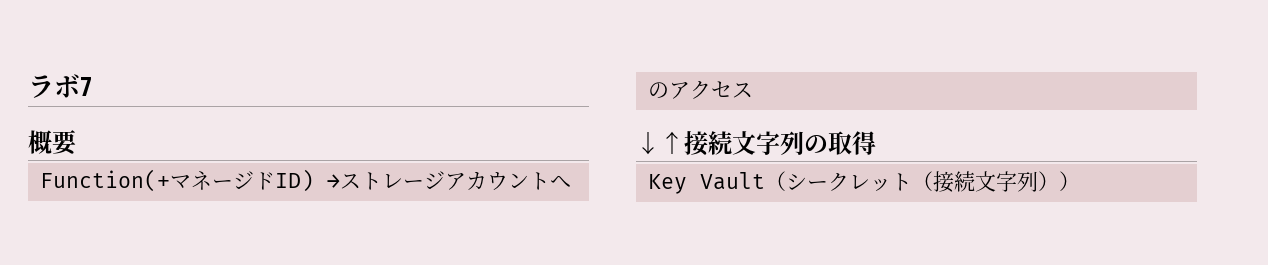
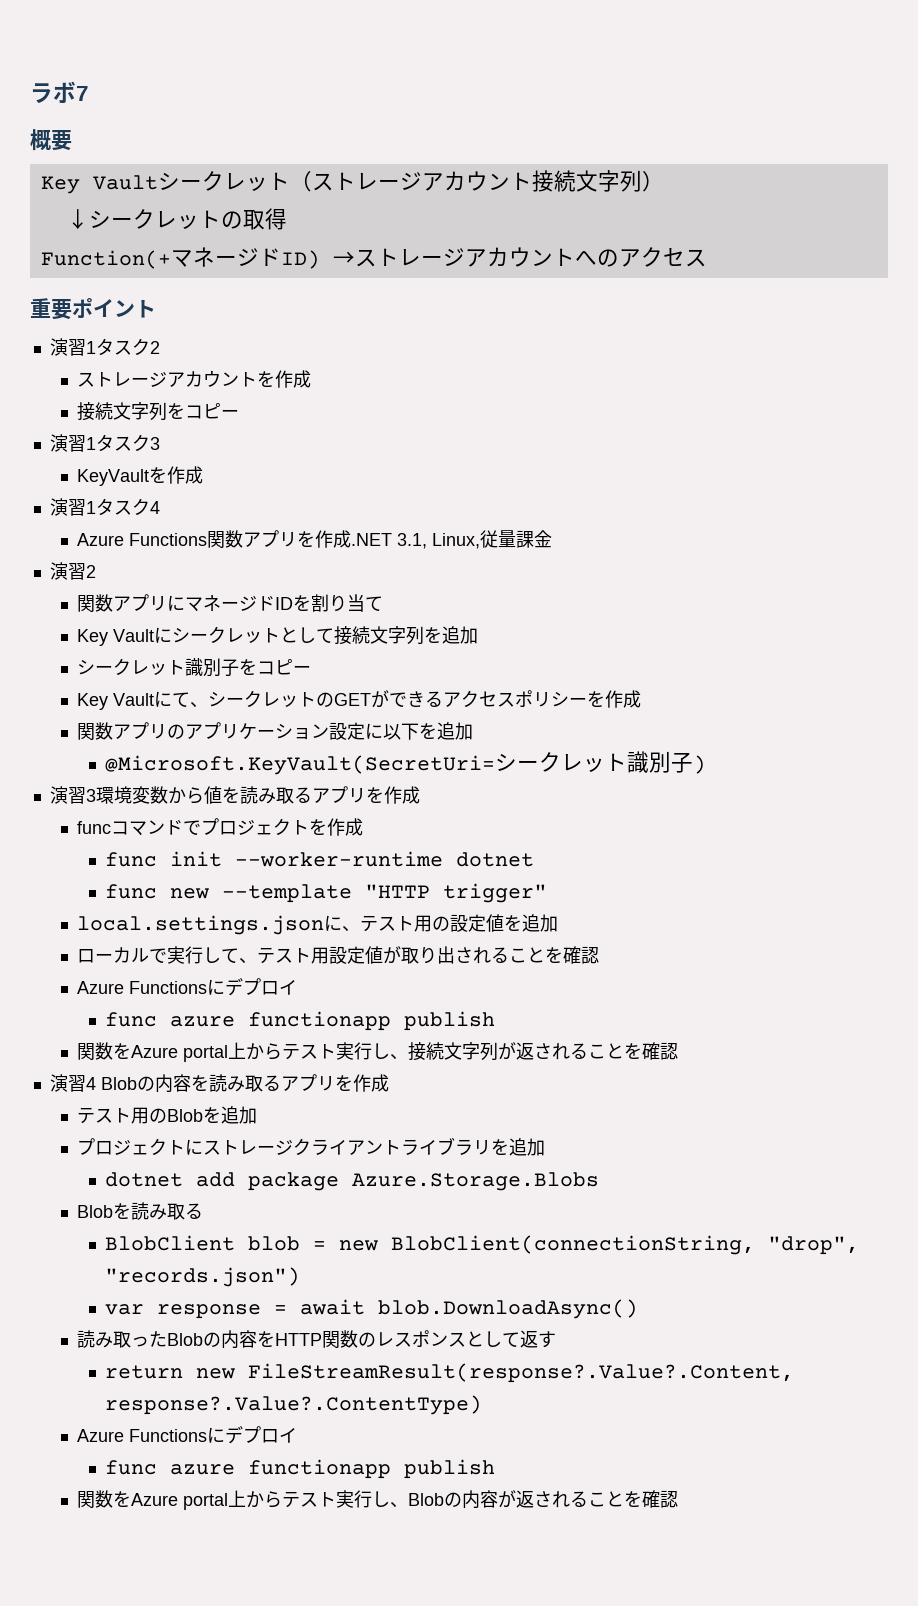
(77, 142) none -> [40,170,664,194] [66,208,287,230] // Key Vaultシークレット（ストレージアカウント接続文字列） // ↓シークレットの取得
[636,131,876,156] [648,171,1080,194] ↓↑接続文字列の取得 // Key Vault（シークレット（接続文字列）） -> [30,298,156,320] [49,338,160,356] [77,370,312,388] [77,402,240,421] [49,434,160,452] [77,466,204,486] [49,498,160,516] [77,530,553,549] [49,562,96,580] [77,594,384,612] [77,626,479,646] [77,658,312,677] [77,690,642,710] [77,722,474,740] [104,751,706,775] [49,786,420,804] [77,818,364,836] [104,851,534,867] [104,883,547,903] [77,914,559,935] [77,946,600,964] [77,978,298,996] [104,1011,495,1031] [77,1042,679,1062] [49,1074,389,1093] [77,1106,258,1124] [77,1137,546,1156] [104,1172,599,1191] [77,1202,204,1220] [104,1235,859,1255] [104,1267,300,1287] [104,1299,638,1319] [77,1330,557,1349] [104,1363,794,1383] [104,1395,482,1415] [77,1426,298,1444] [104,1459,495,1479] [77,1490,679,1510] 重要ポイント // 演習1タスク2 // ストレージアカウントを作成 // 接続文字列をコピー // 演習1タスク3 // KeyVaultを作成 // 演習1タスク4 // Azure Functions関数アプリを作成.NET 3.1, Linux,従量課金 // 演習2 // 関数アプリにマネージドIDを割り当て // Key Vaultにシークレットとして接続文字列を追加 // シークレット識別子をコピー // Key Vaultにて、シークレットのGETができるアクセスポリシーを作成 // 関数アプリのアプリケーション設定に以下を追加 // @Microsoft.KeyVault(SecretUri=シークレット識別子) // 演習3環境変数から値を読み取るアプリを作成 // funcコマンドでプロジェクトを作成 // func init --worker-runtime dotnet // func new --template "HTTP trigger" // local.settings.jsonに、テスト用の設定値を追加 // ローカルで実行して、テスト用設定値が取り出されることを確認 // Azure Functionsにデプロイ // func azure functionapp publish // 関数をAzure portal上からテスト実行し、接続文字列が返されることを確認 // 演習4 Blobの内容を読み取るアプリを作成 // テスト用のBlobを追加 // プロジェクトにストレージクライアントライブラリを追加 // dotnet add package Azure.Storage.Blobs // Blobを読み取る // BlobClient blob = new BlobClient(connectionString, "drop", "records.json") // var response = await blob.DownloadAsync() // 読み取ったBlobの内容をHTTP関数のレスポンスとして返す // return new FileStreamResult(response?.Value?.Content, response?.Value?.ContentType) // Azure Functionsにデプロイ // func azure functionapp publish // 関数をAzure portal上からテスト実行し、Blobの内容が返されることを確認

